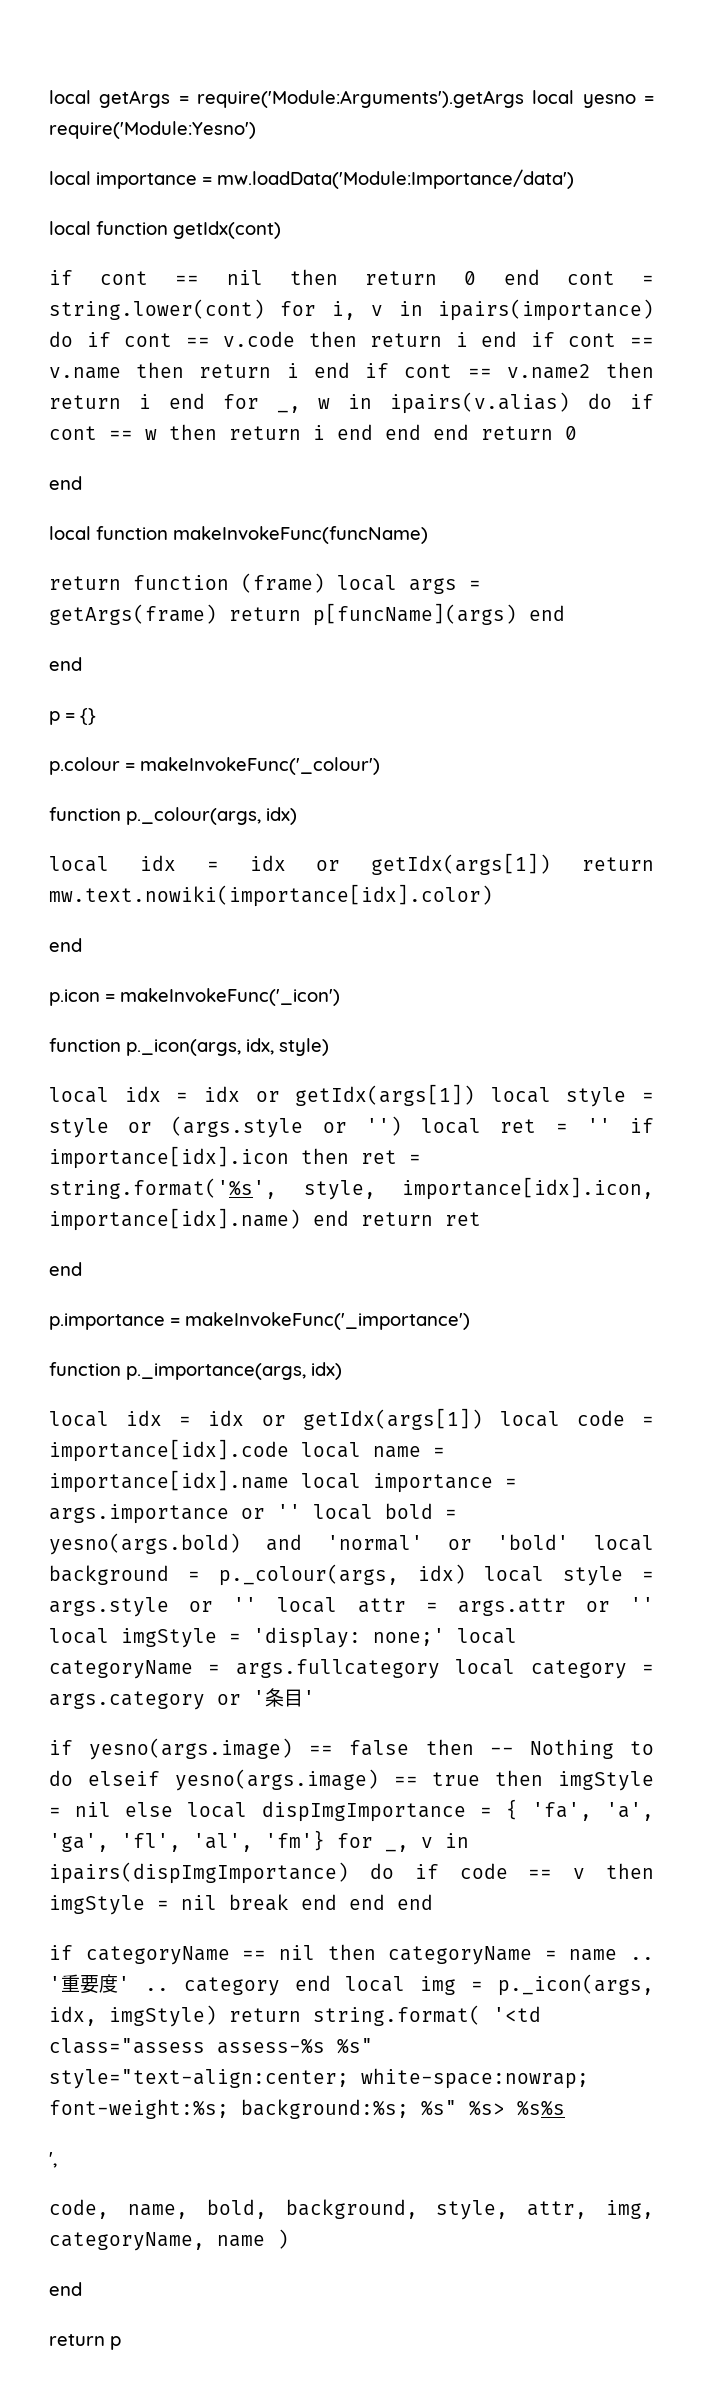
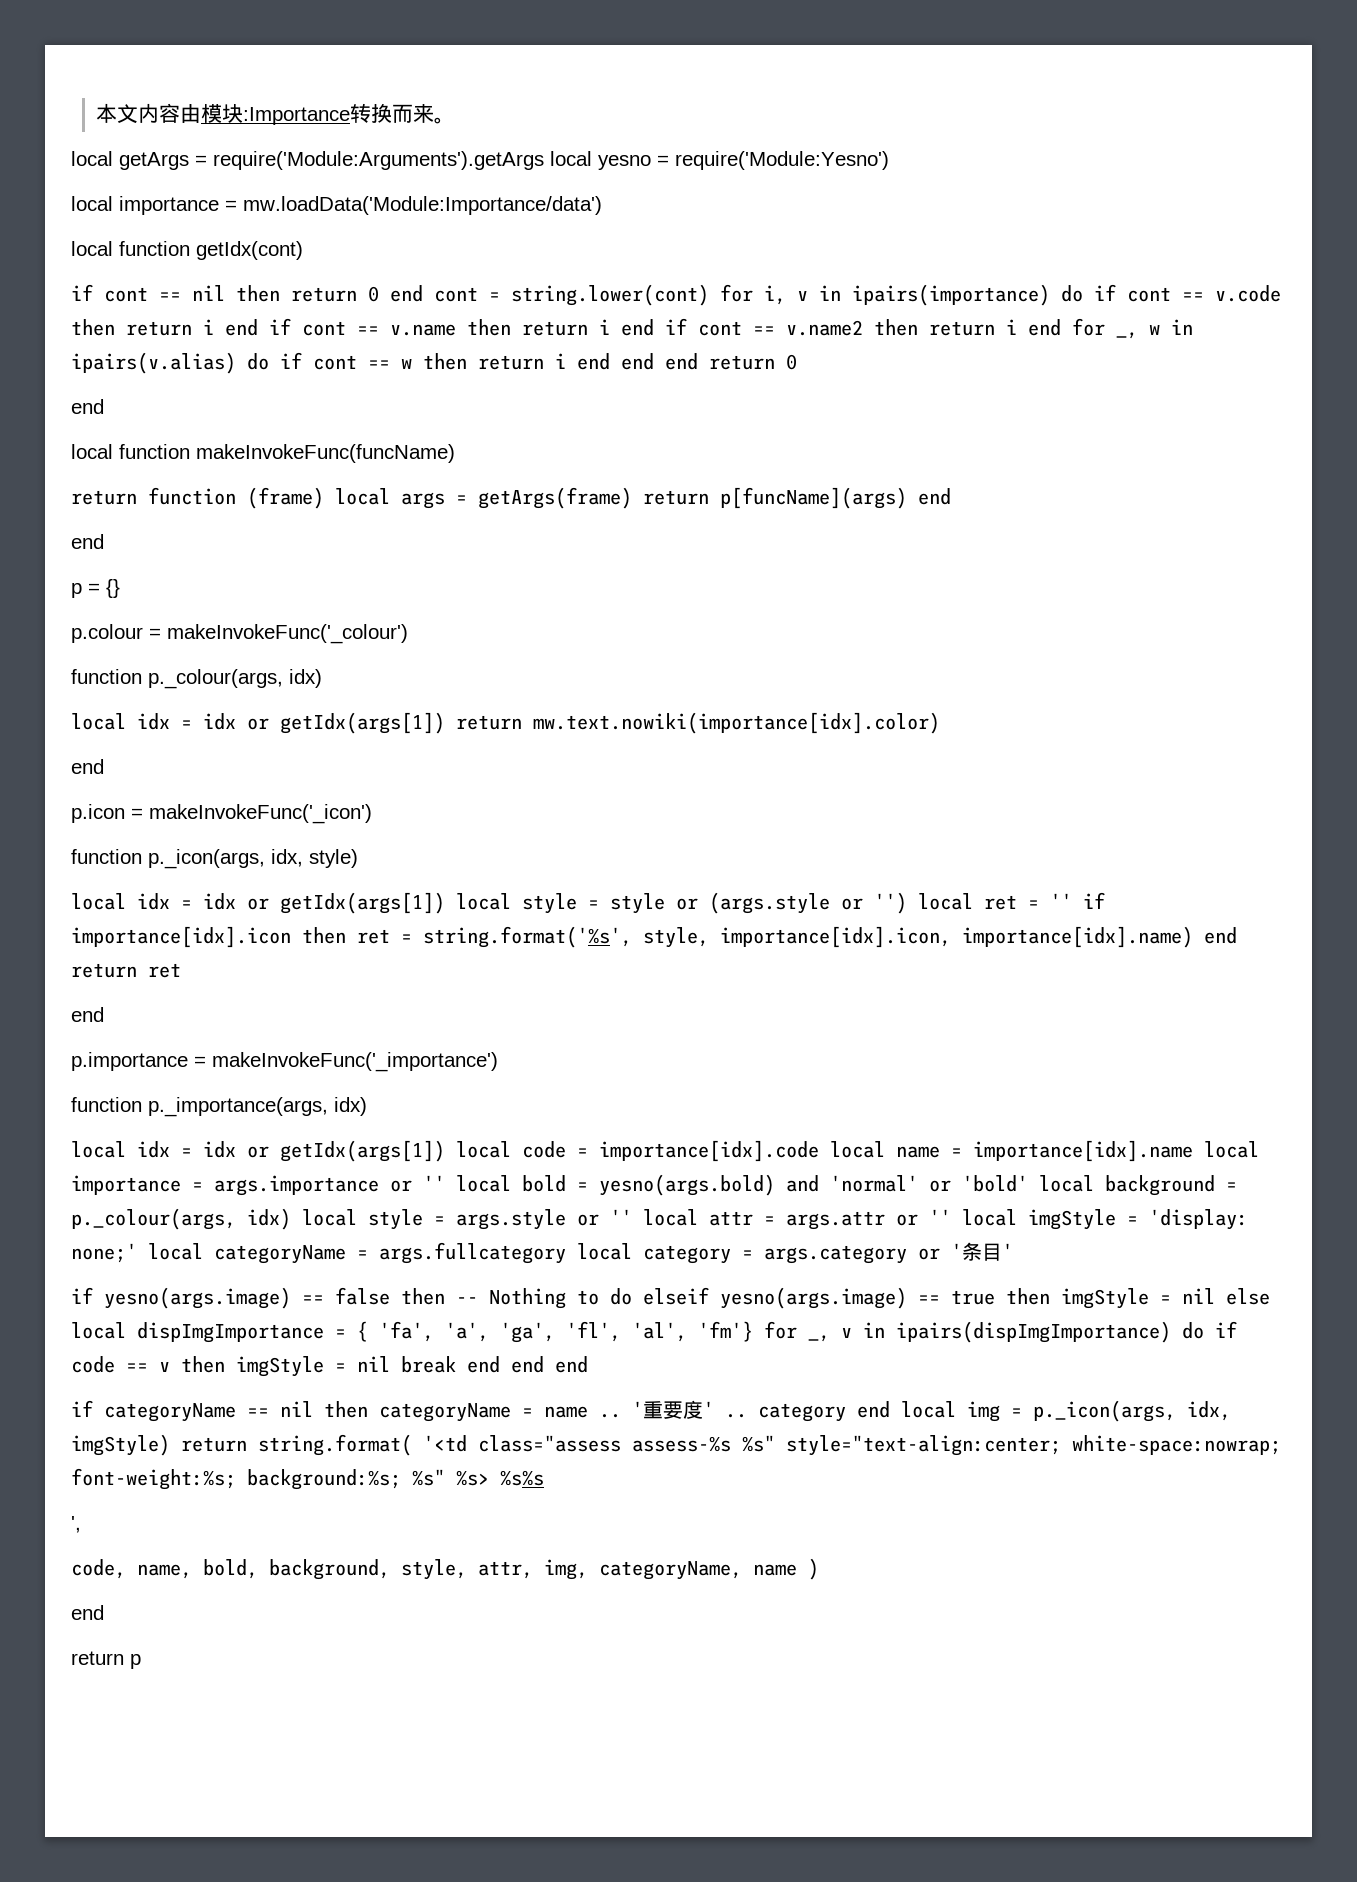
(49, 97) none -> [96,103,456,125] 本文内容由模块:Importance转换而来。 //

